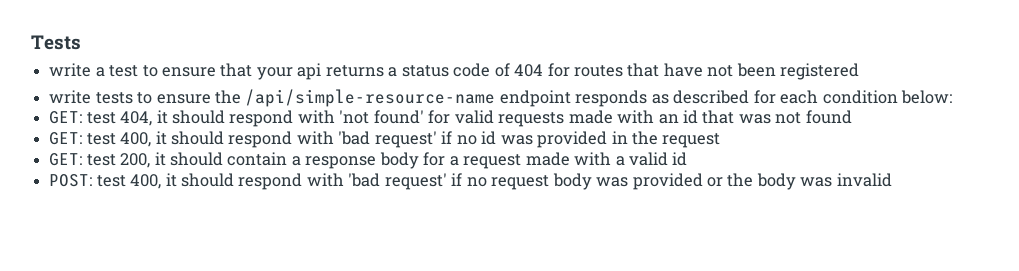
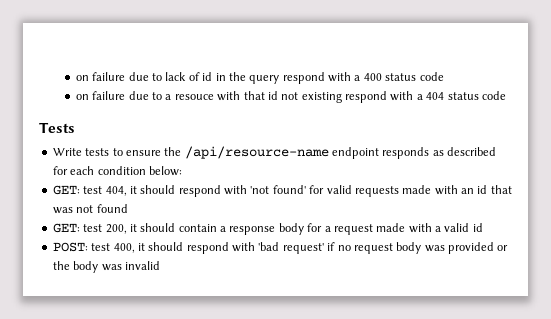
[31,35,81,50] [49,63,860,80] [49,90,92,104] Tests // write a test to ensure that your api returns a status code of 404 for routes that have not been registered // write -> [75,72,444,84] [75,91,506,103] [39,122,75,133] [52,148,82,156] on failure due to lack of id in the query respond with a 400 status code // on failure due to a resouce with that id not existing respond with a 404 status code // Tests // Write
[245,89,496,107] /api/simple-resource-name -> [184,146,329,159] /api/resource-name
[49,131,721,148] // GET: test 400, it should respond with 'bad request' if no id was provided in the request -> (128, 208) none

